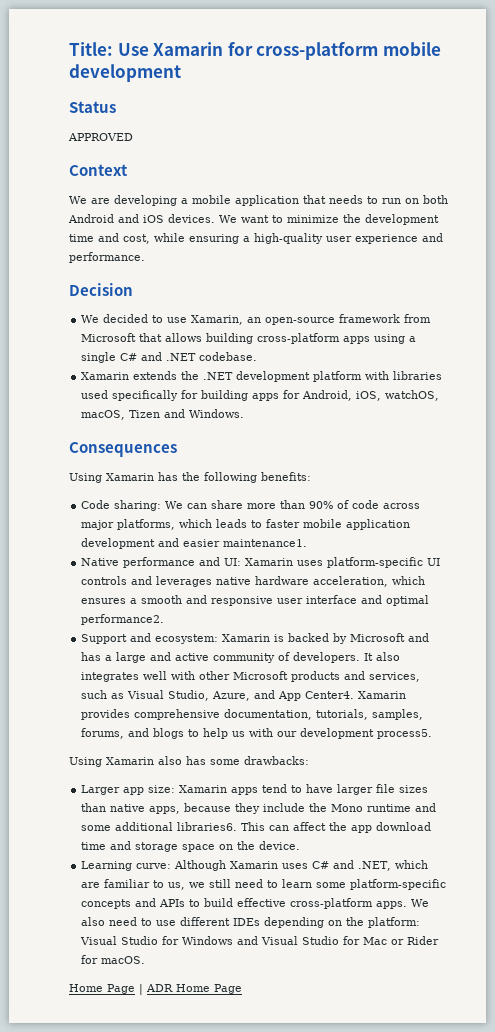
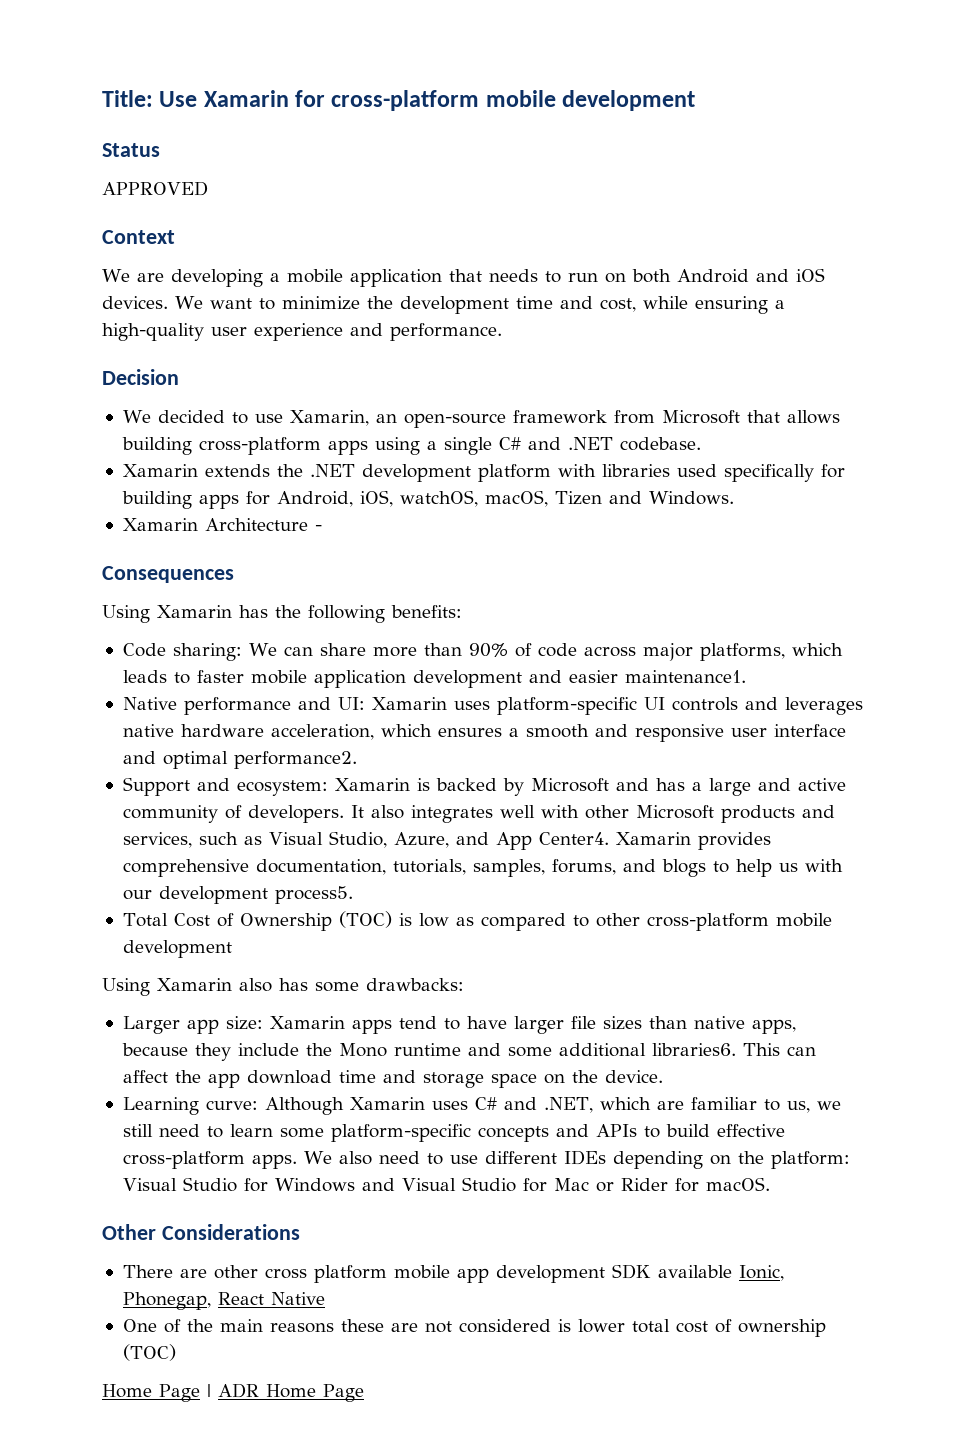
(245, 413) none -> [122,518,322,531] // Xamarin Architecture -
(433, 734) none -> [122,911,832,931] [122,940,232,958] // Total Cost of Ownership (TOC) is low as compared to other cross-platform mobile development
(146, 960) none -> [102,1224,300,1240] [122,1264,784,1283] [122,1292,325,1310] [122,1319,826,1337] [122,1344,176,1361] // Other Considerations // There are other cross platform mobile app development SDK available Ionic, Phonegap, React Native // One of the main reasons these are not considered is lower total cost of ownership (TOC)

